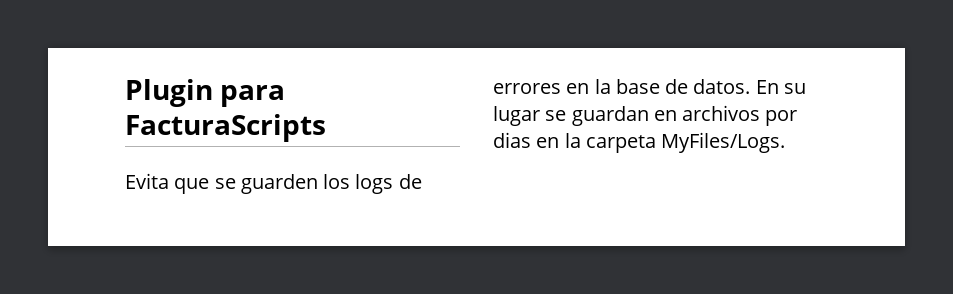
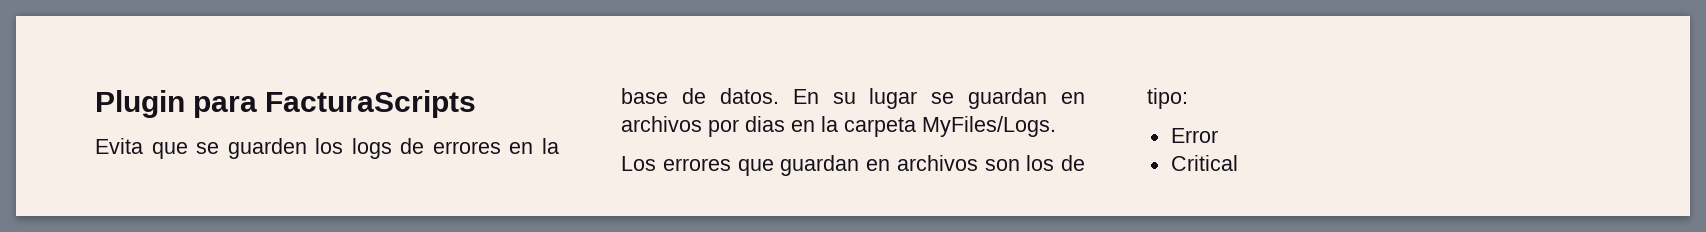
(786, 142) none -> [621,155,1085,176] [1147,88,1188,109] [1170,128,1218,143] [1170,155,1238,171] // Los errores que guardan en archivos son los de tipo: // Error // Critical

